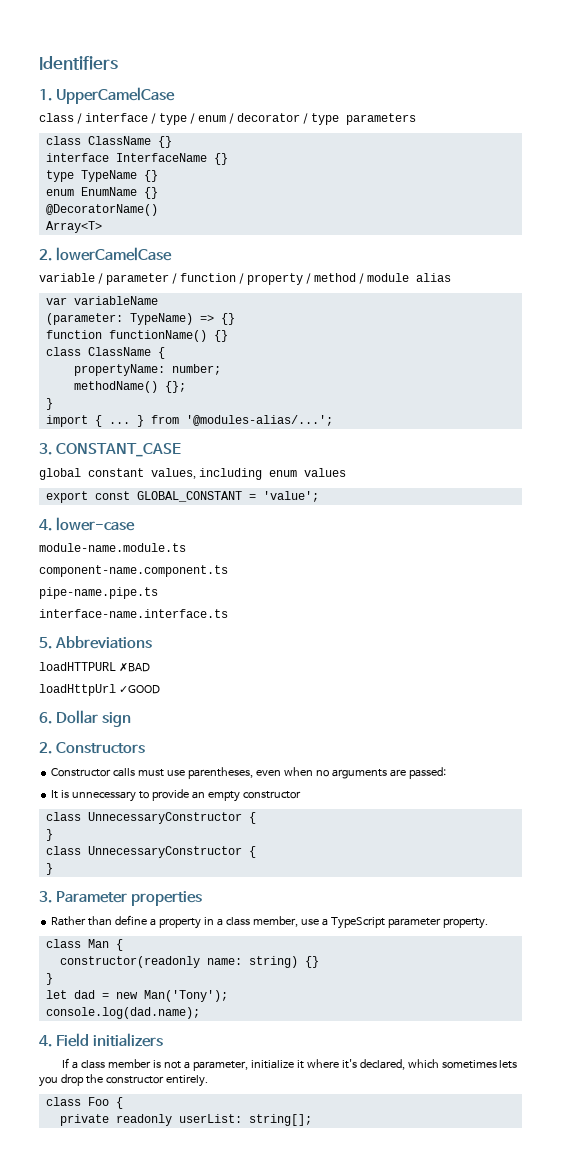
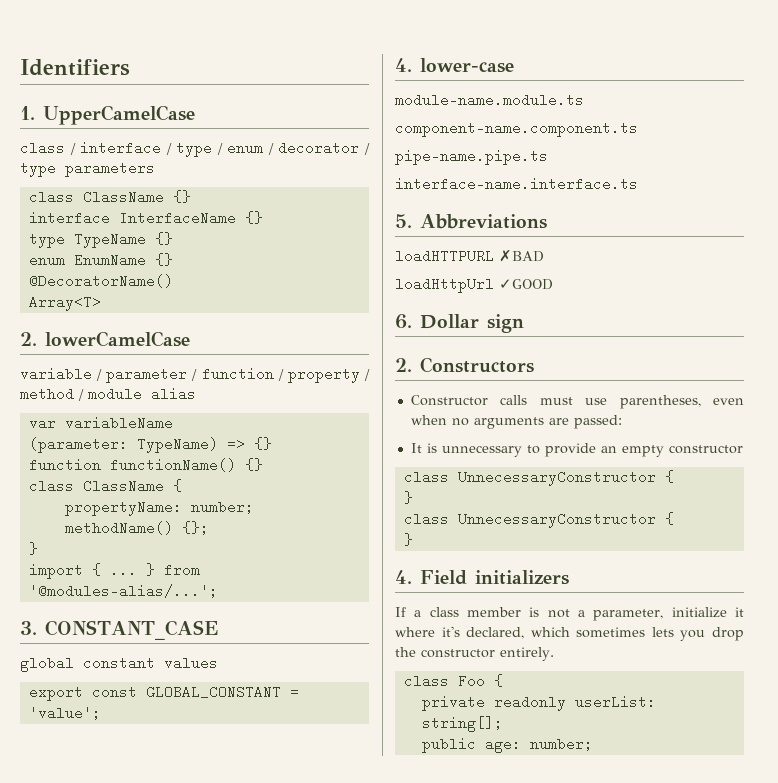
[151,468,297,480] values, including enum -> (155, 663) none
[39,891,203,906] [51,915,488,929] [45,939,123,951] [59,956,319,968] [45,973,53,985] [45,990,228,1002] [45,1007,200,1019] // 3. Parameter properties // Rather than define a property in a class member, use a TypeScript parameter property. // class Man { // constructor(readonly name: string) {} // } // let dad = new Man('Tony'); // console.log(dad.name); -> (413, 539) none
(312, 1120) none -> [421,737,593,753] // public age: number;

